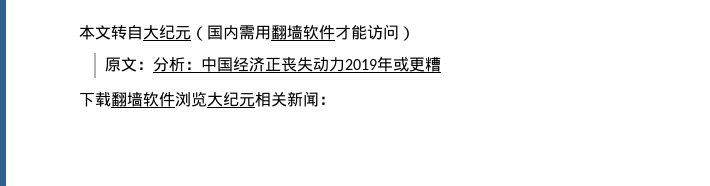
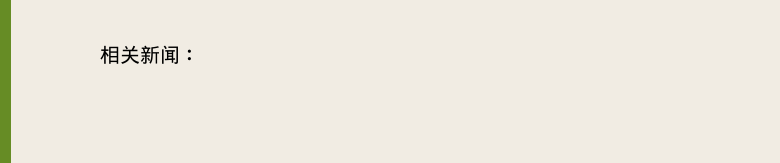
[79,24,415,41] [104,56,441,72] [79,91,255,107] 本文转自大纪元（国内需用翻墙软件才能访问） // 原文：分析：中国经济正丧失动力2019年或更糟 // 下载翻墙软件浏览大纪元 -> (100, 54) none

